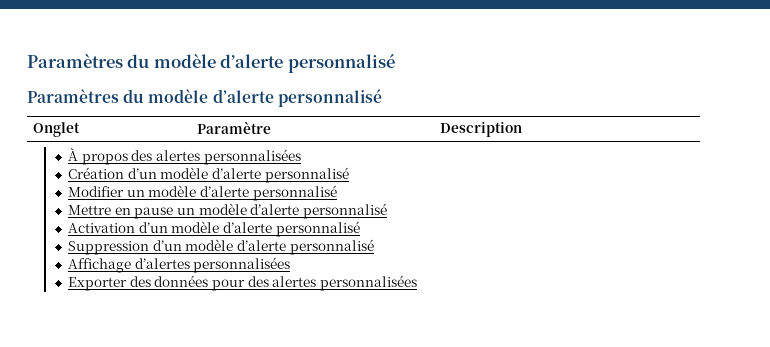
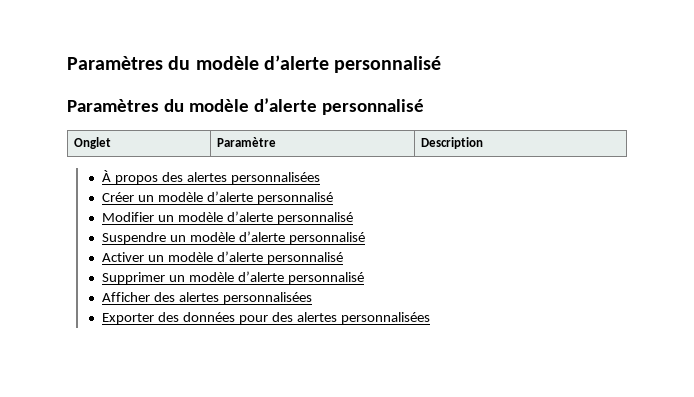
[68,167,157,179] Création d’un -> [102,192,154,202] Créer un
[68,203,387,219] [68,221,360,237] [68,239,374,255] [68,258,190,273] Mettre en pause un modèle d’alerte personnalisé // Activation d’un modèle d’alerte personnalisé // Suppression d’un modèle d’alerte personnalisé // Affichage d’alertes -> [102,231,365,244] [102,251,343,264] [102,271,364,284] [102,292,219,302] Suspendre un modèle d’alerte personnalisé // Activer un modèle d’alerte personnalisé // Supprimer un modèle d’alerte personnalisé // Afficher des alertes

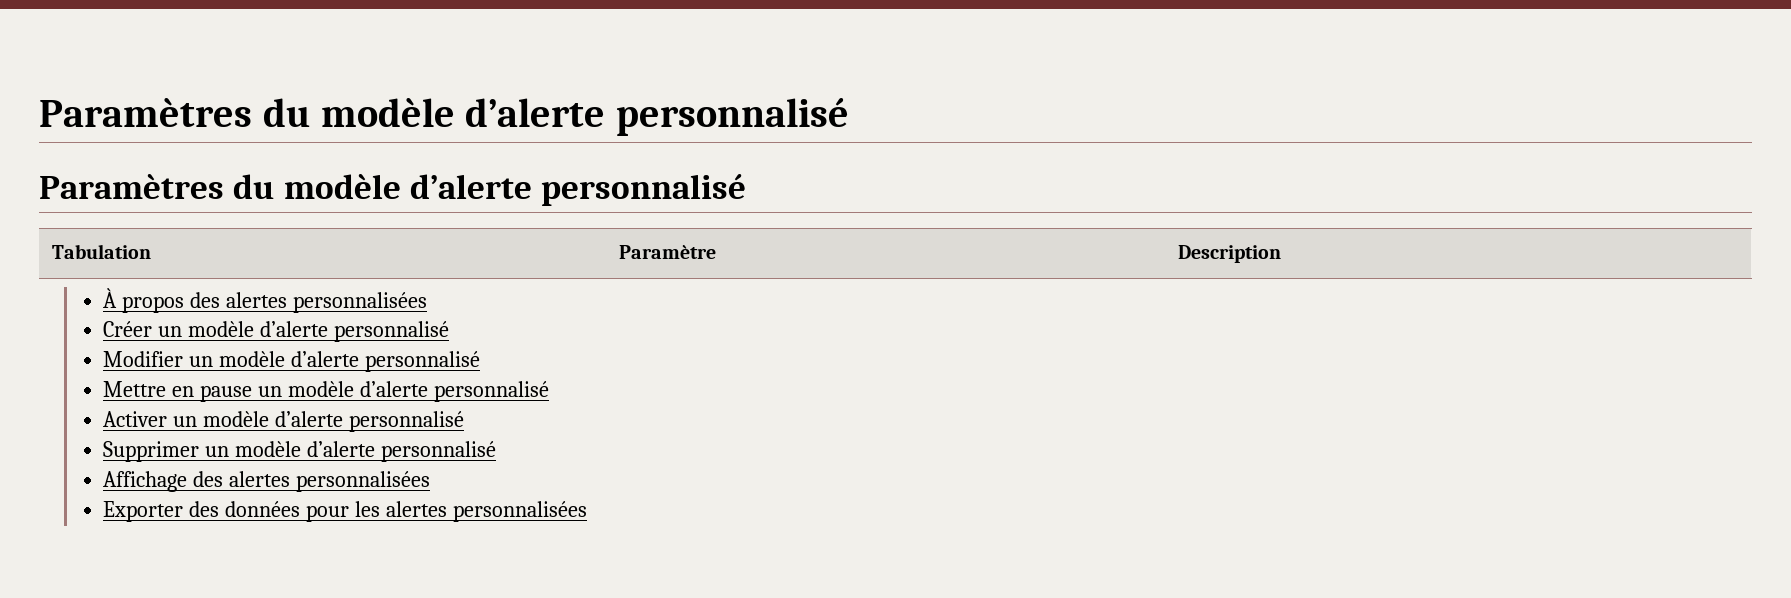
[74,137,112,149] Onglet -> [52,244,152,259] Tabulation
[102,232,167,244] Suspendre -> [103,381,253,402] Mettre en pause
[102,292,151,302] Afficher -> [103,471,188,492] Affichage
[271,312,293,322] des -> [355,501,381,517] les

